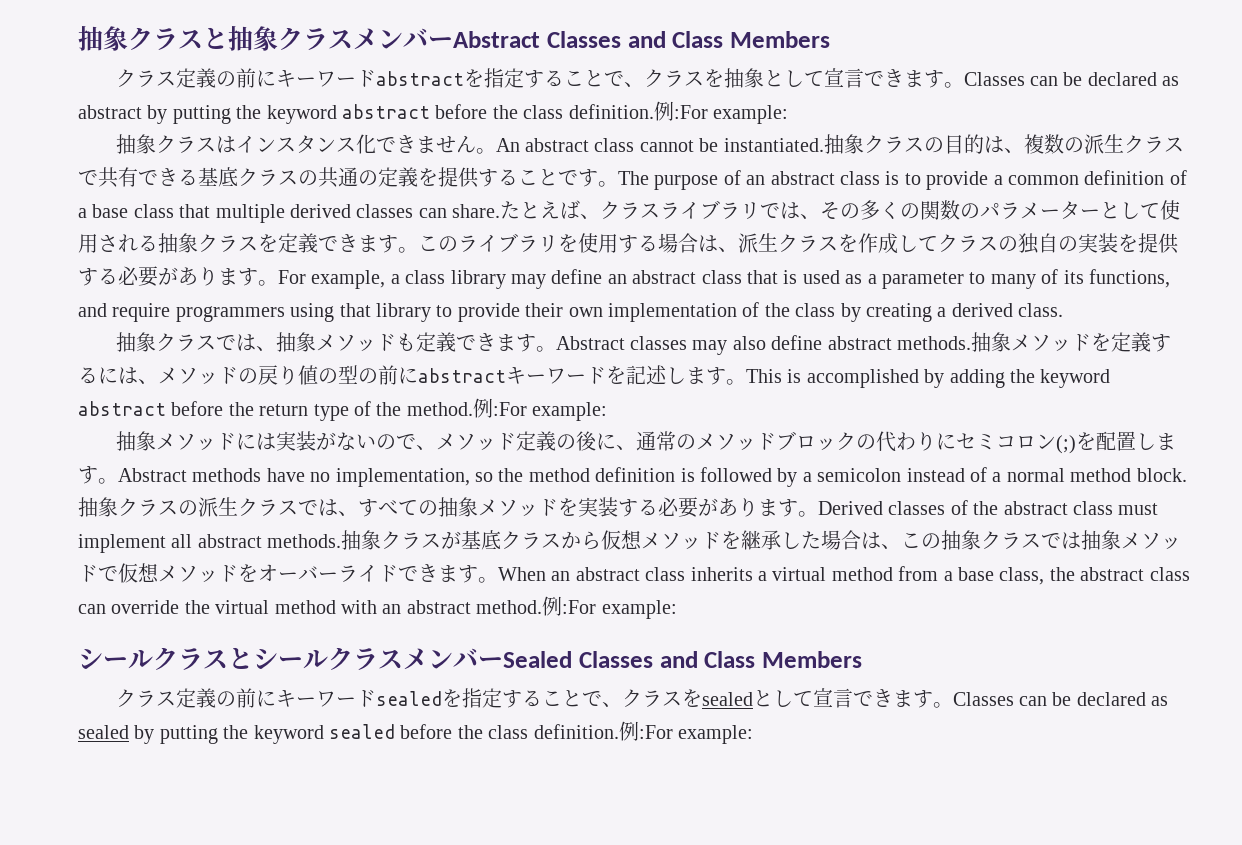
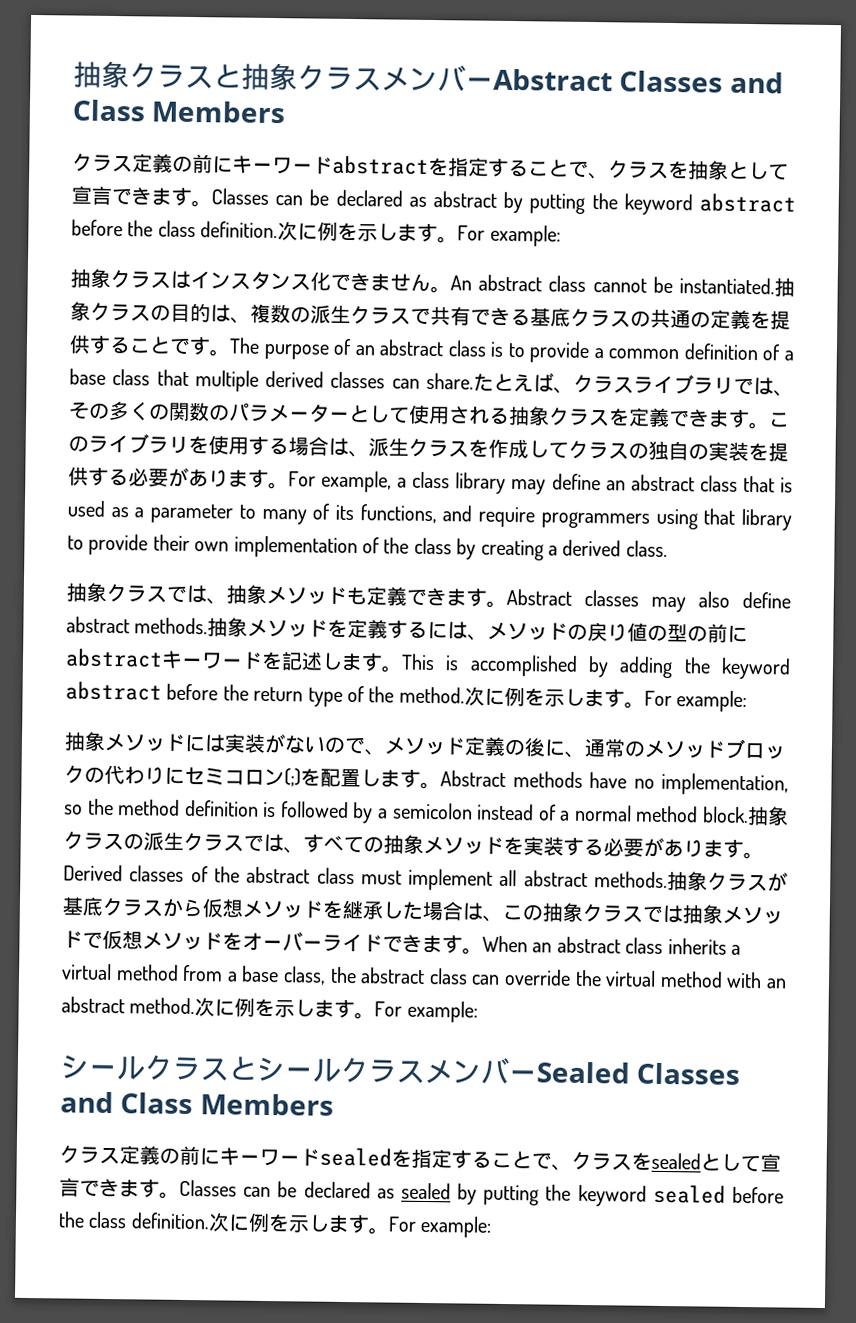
[653,101,708,121] 例:For -> [277,221,486,244] 次に例を示します。For
[472,398,527,418] 例:For -> [463,686,672,709] 次に例を示します。For
[542,596,597,616] 例:For -> [194,997,403,1020] 次に例を示します。For
[618,721,673,741] 例:For -> [207,1212,417,1235] 次に例を示します。For

